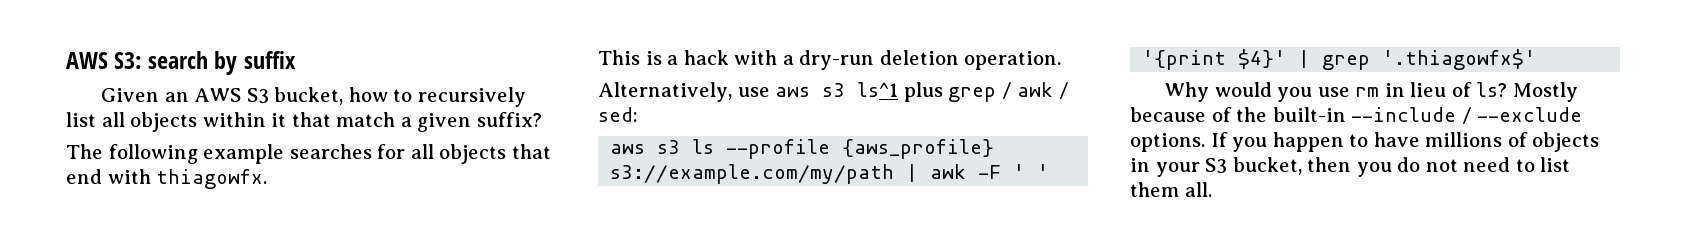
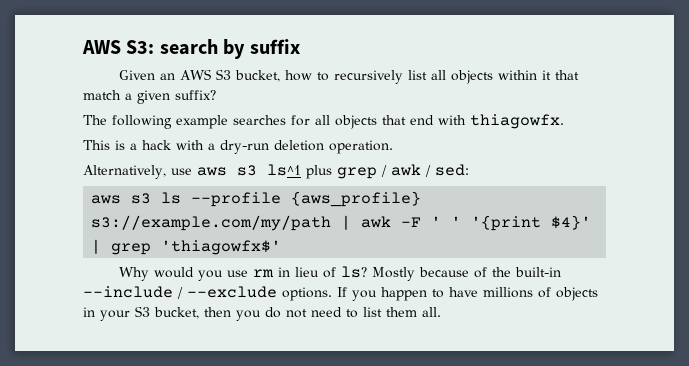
[1382,49,1537,70] '.thiagowfx$' -> [161,240,282,255] 'thiagowfx$'

